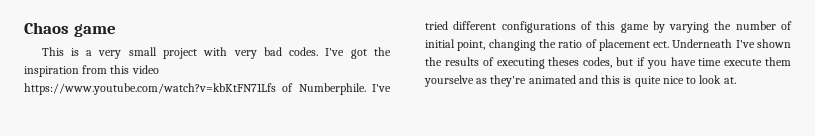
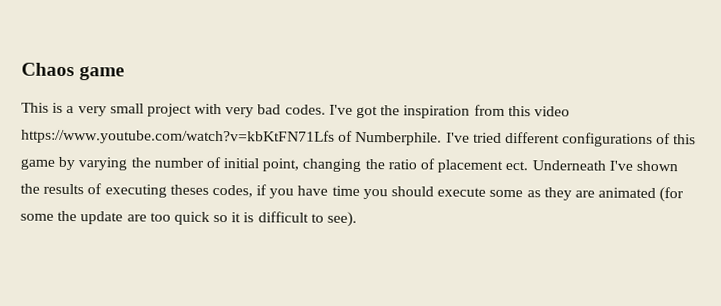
[616,57,633,66] but -> (253, 191) none
[724,57,791,66] [424,75,736,87] execute them yourselve as they're animated and this is quite nice to look at. -> [362,186,685,203] [20,210,358,227] you should execute some as they are animated (for some the update are too quick so it is difficult to see).

